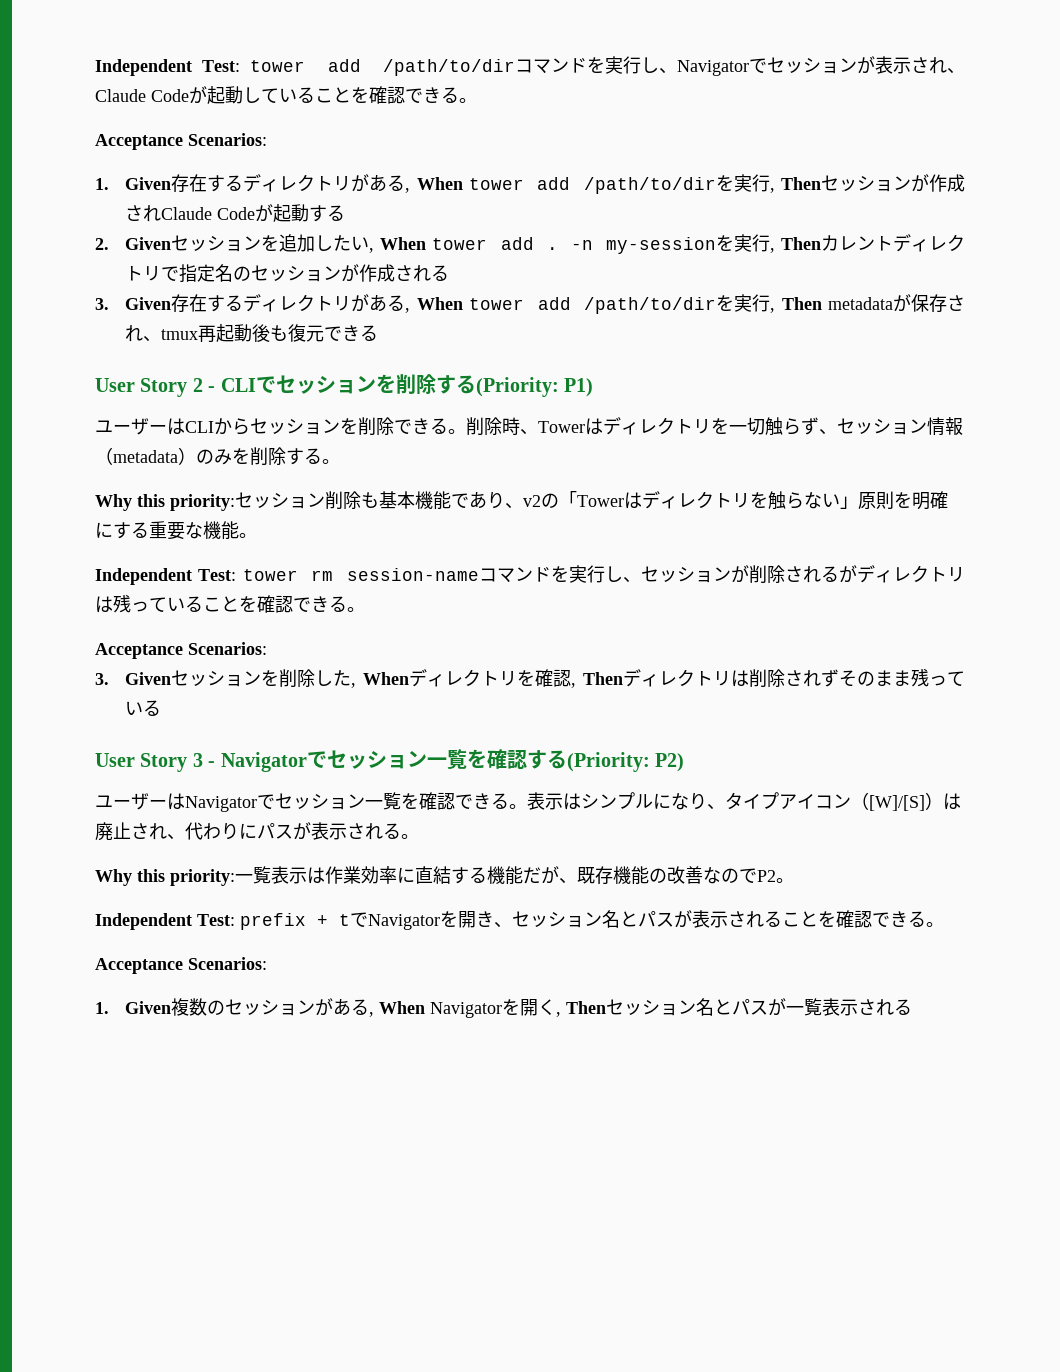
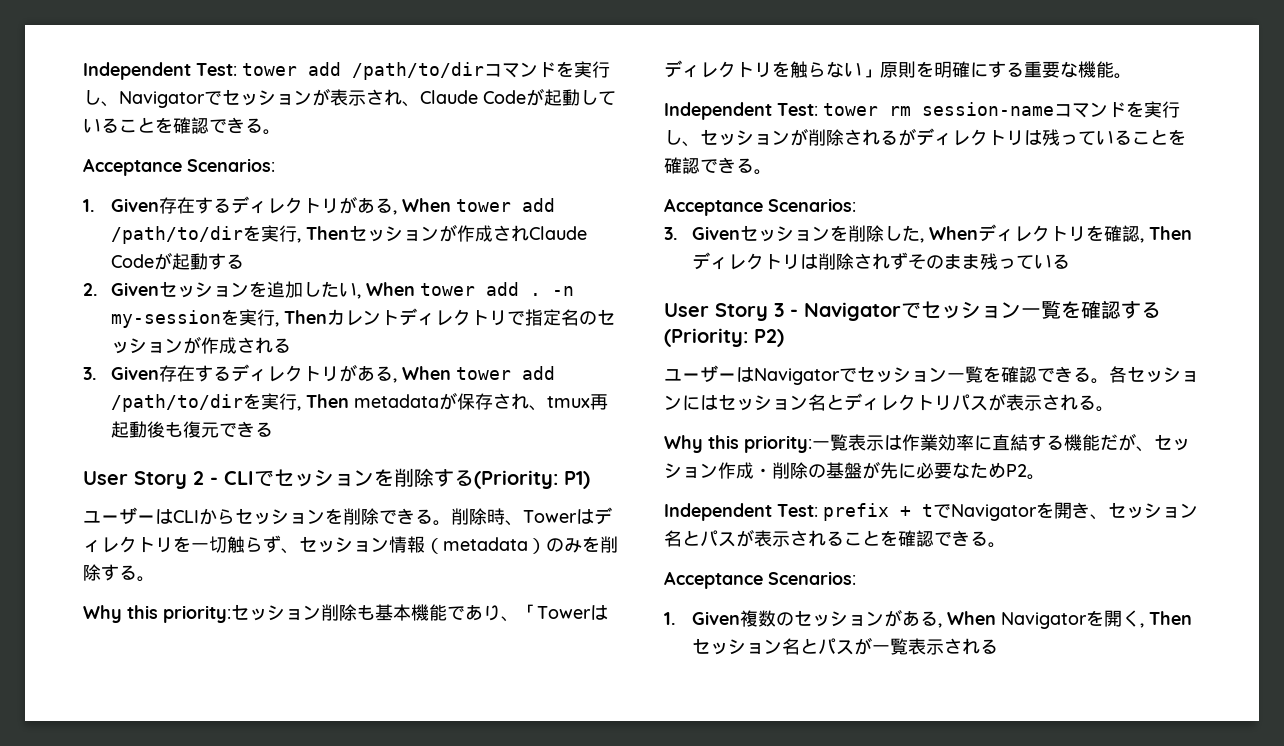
[523,493,559,508] v2の -> (519, 619) none
[527,792,961,811] [95,822,257,841] 表示はシンプルになり、タイプアイコン（[W]/[S]）は廃止され、代わりに -> [1109,366,1199,383] [664,393,952,411] 各セッションにはセッション名とディレクトリ
[577,866,757,885] 既存機能の改善なので -> [1154,434,1190,451] [664,461,1006,479] セッション作成・削除の基盤が先に必要なため

